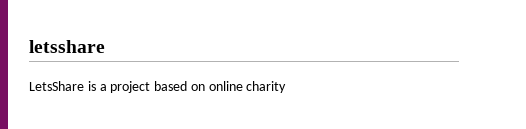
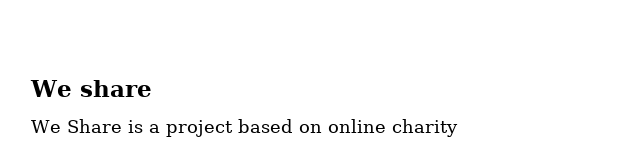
[29,40,105,53] [29,81,84,91] letsshare // LetsShare -> [30,80,152,97] [31,119,122,133] We share // We Share

